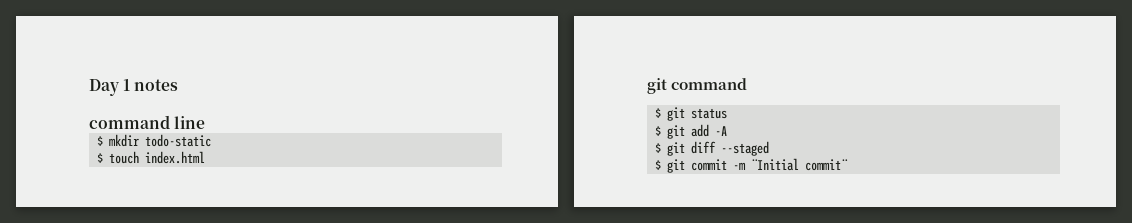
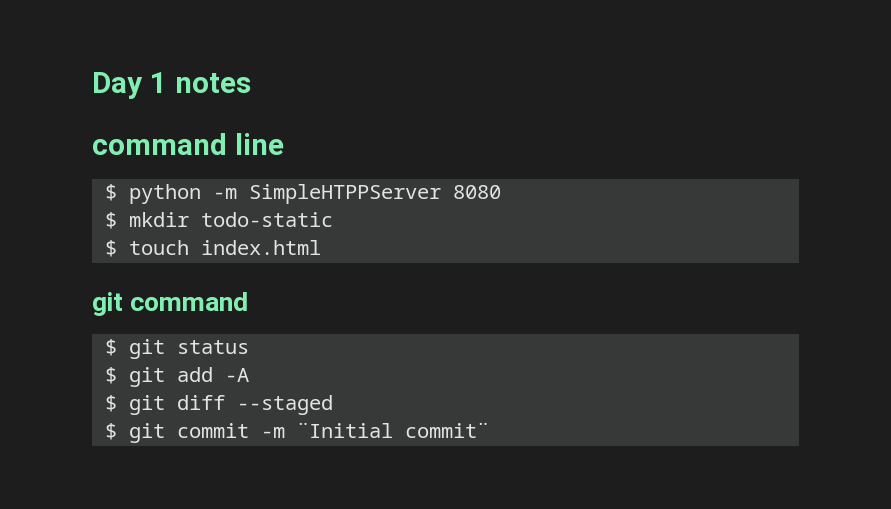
(206, 122) none -> [104,184,501,204] // $ python -m SimpleHTPPServer 8080

